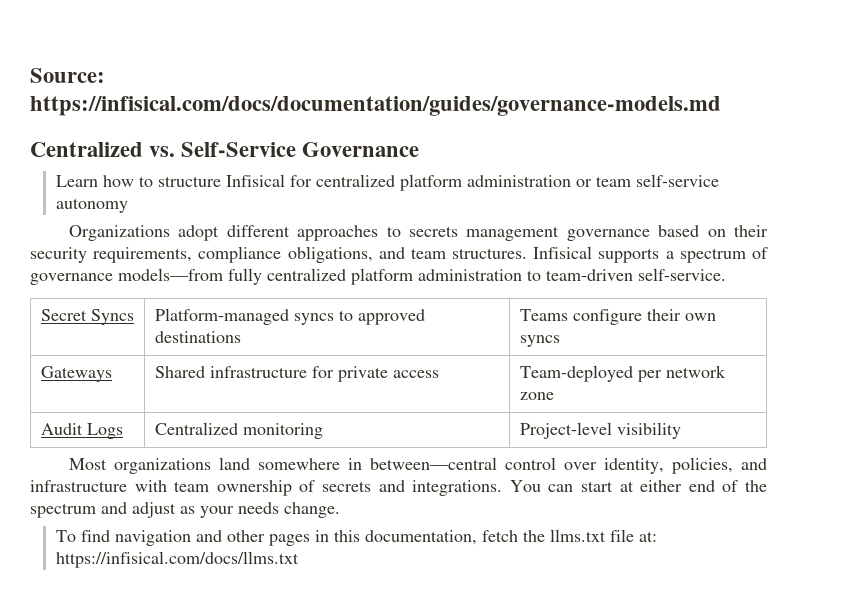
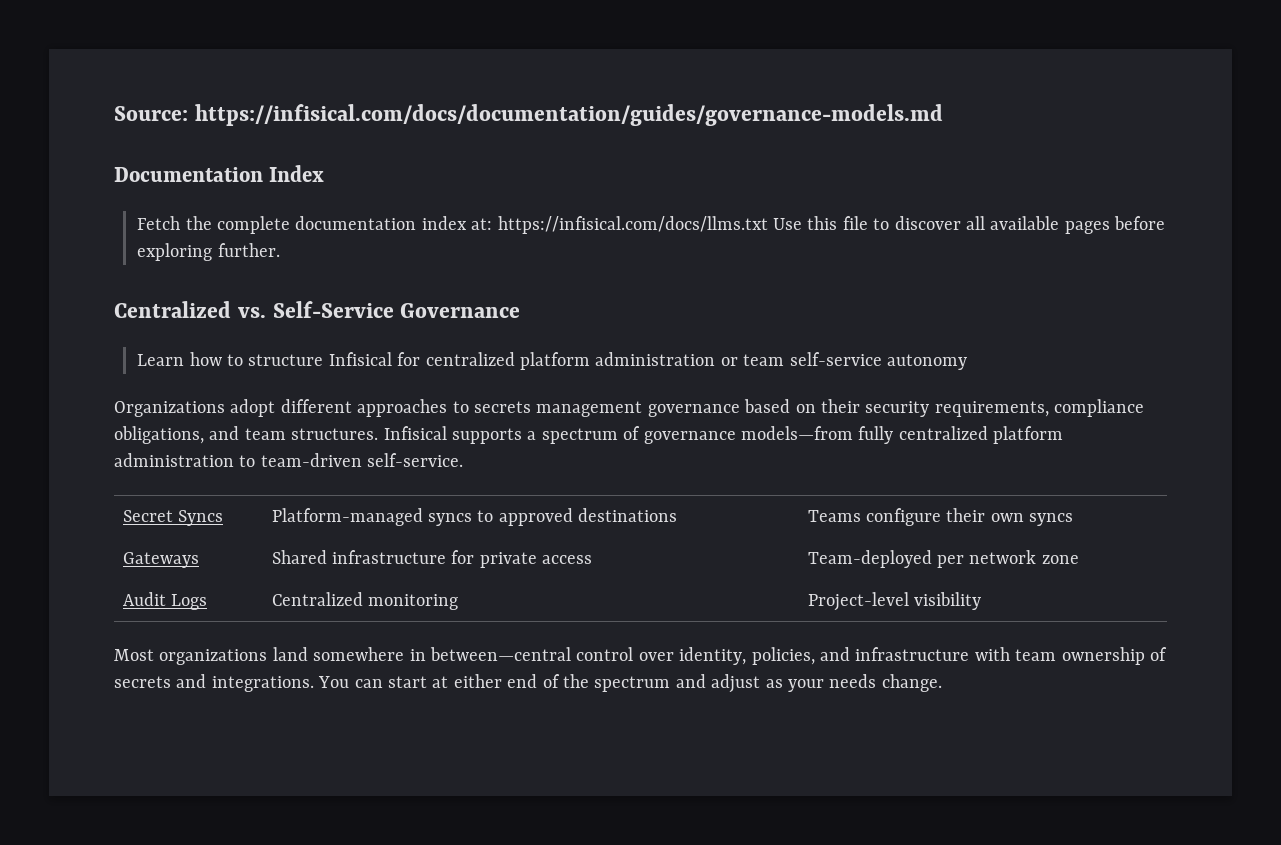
(721, 106) none -> [114,165,325,182] [137,216,1166,234] [137,243,280,261] // Documentation Index // Fetch the complete documentation index at: https://infisical.com/docs/llms.txt Use this file to discover all available pages before exploring further.
[55,529,657,546] [55,551,299,568] // To find navigation and other pages in this documentation, fetch the llms.txt file at: https://infisical.com/docs/llms.txt -> (942, 683) none

